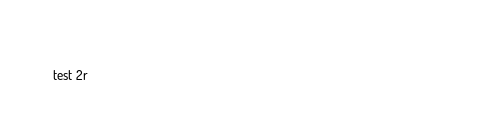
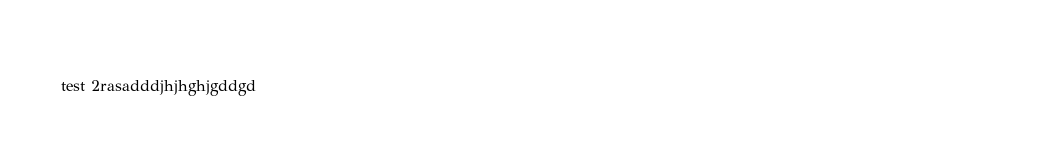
[75,70,88,80] 2r -> [91,80,256,96] 2rasadddjhjhghjgddgd

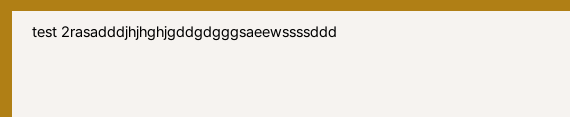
[91,80,256,96] 2rasadddjhjhghjgddgd -> [61,26,338,41] 2rasadddjhjhghjgddgdgggsaeewssssddd

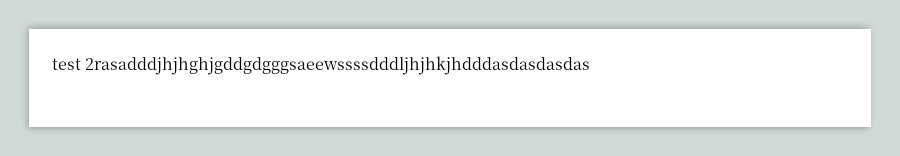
[61,26,338,41] 2rasadddjhjhghjgddgdgggsaeewssssddd -> [85,56,591,75] 2rasadddjhjhghjgddgdgggsaeewssssdddljhjhkjhdddasdasdasdas

